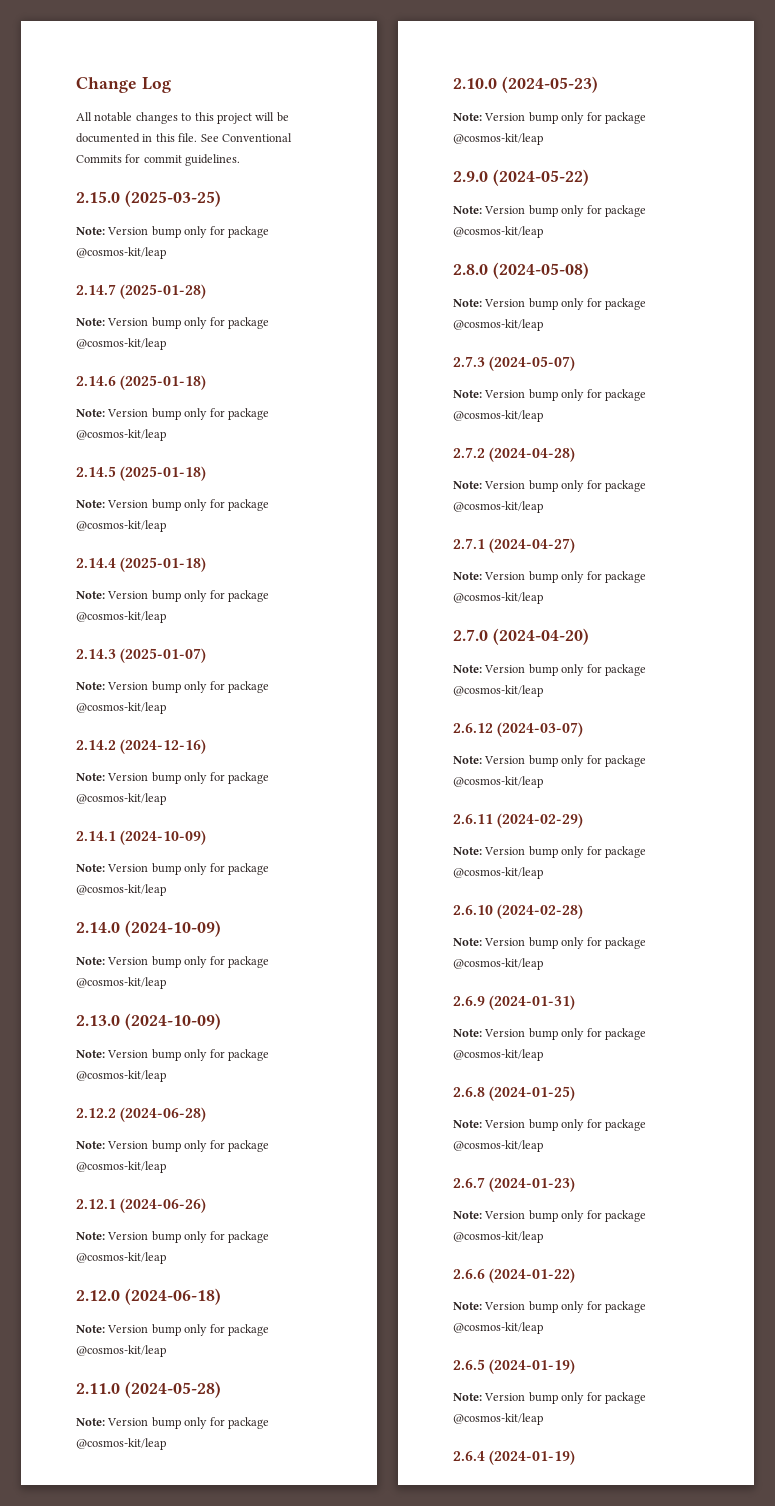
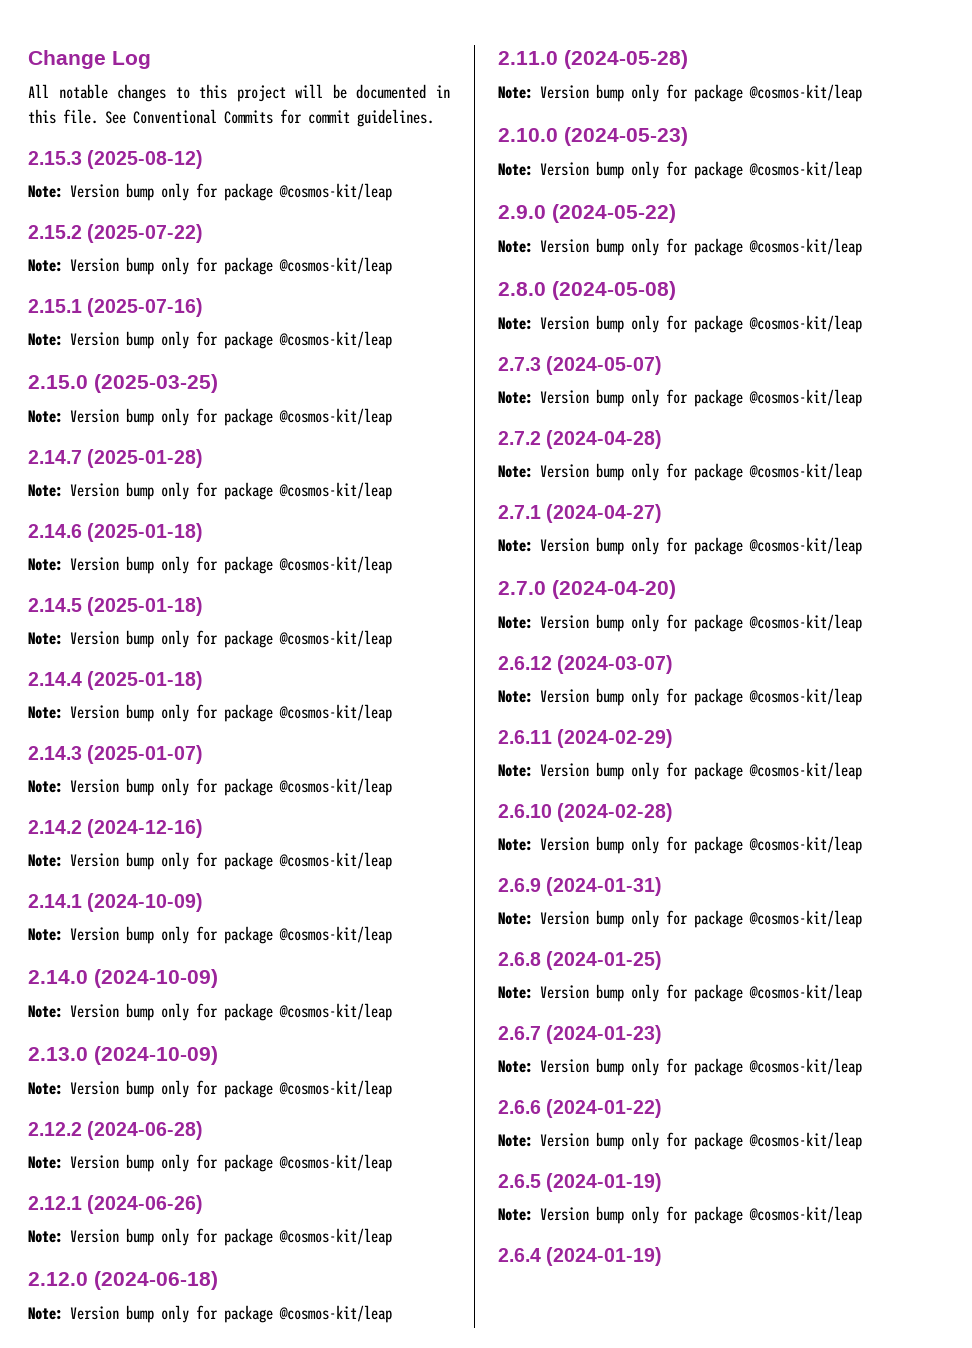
(241, 160) none -> [28,150,204,169] [28,183,392,201] [28,224,204,243] [28,257,392,275] [28,298,204,317] [28,331,392,349] // 2.15.3 (2025-08-12) // Note: Version bump only for package @cosmos-kit/leap // 2.15.2 (2025-07-22) // Note: Version bump only for package @cosmos-kit/leap // 2.15.1 (2025-07-16) // Note: Version bump only for package @cosmos-kit/leap

